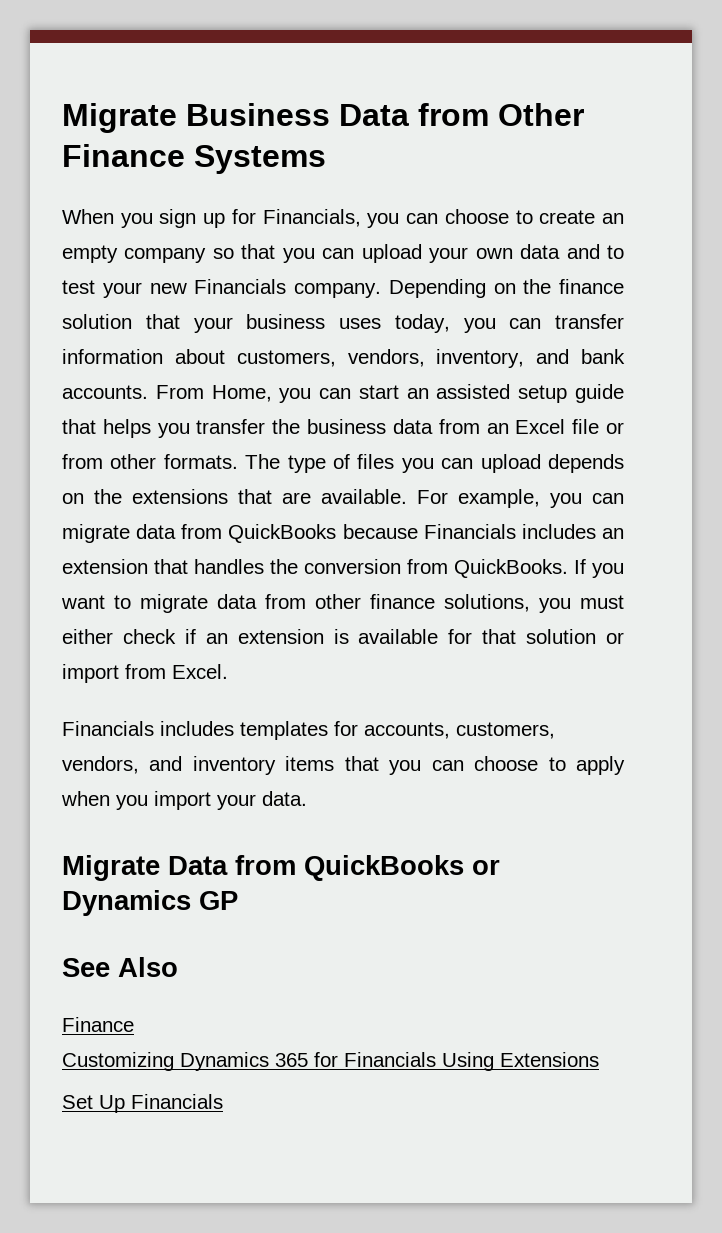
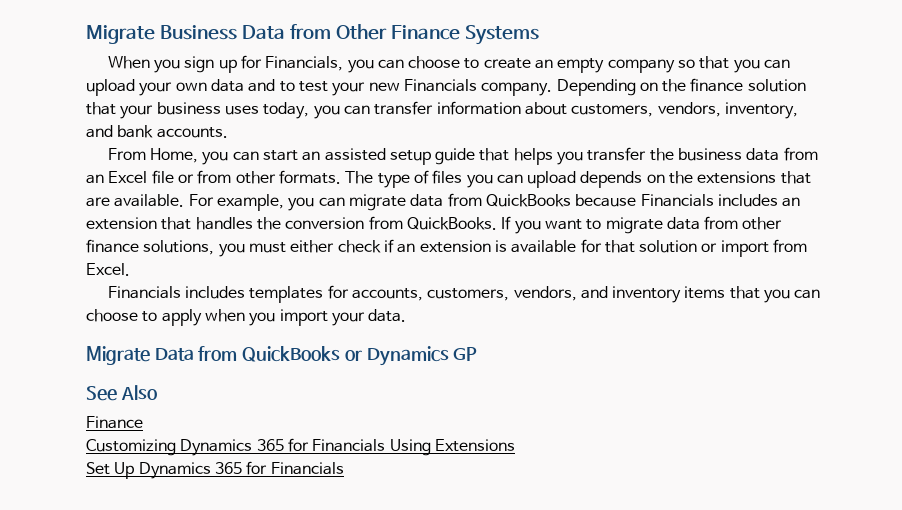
(148, 392) none -> (228, 132) //
(125, 1104) none -> [138,461,268,479] Dynamics 365 for

